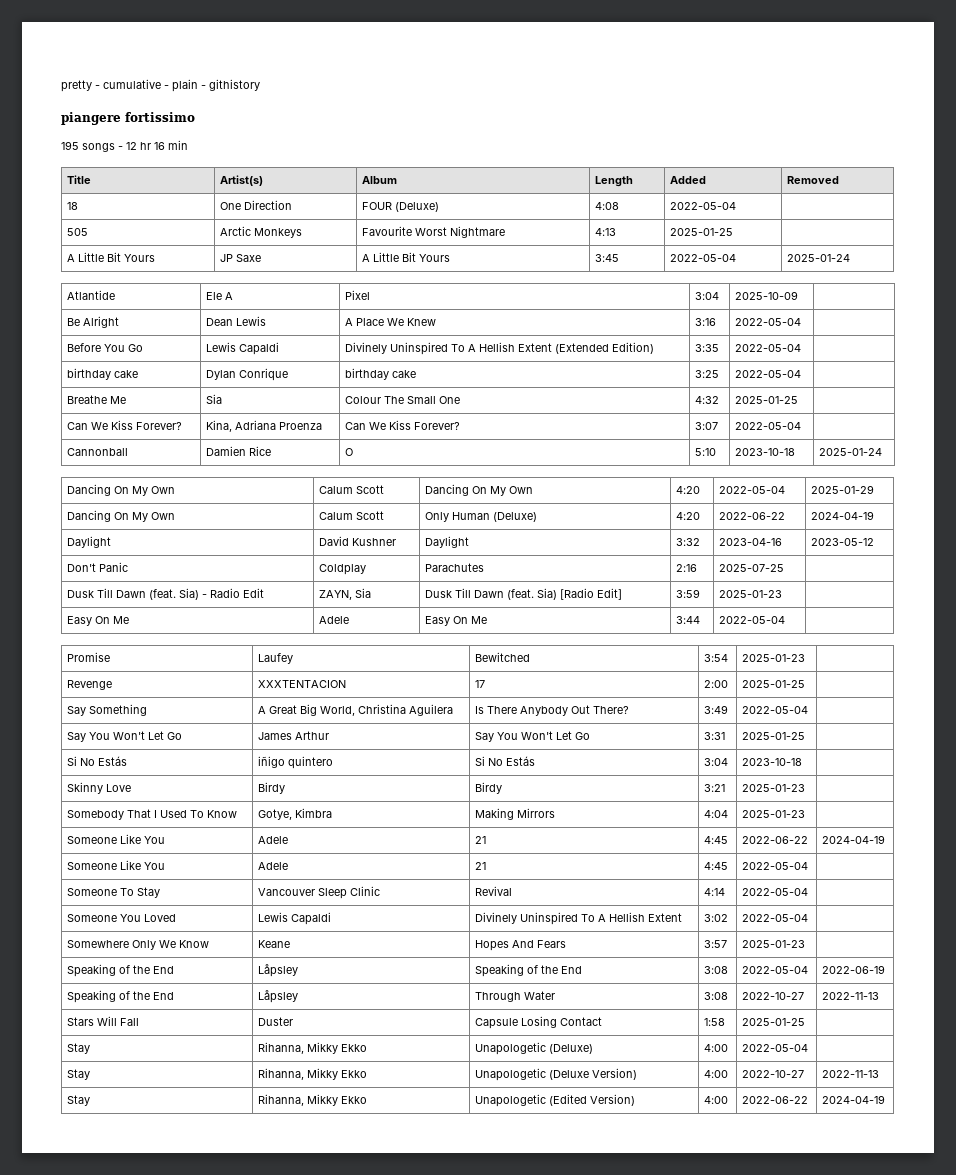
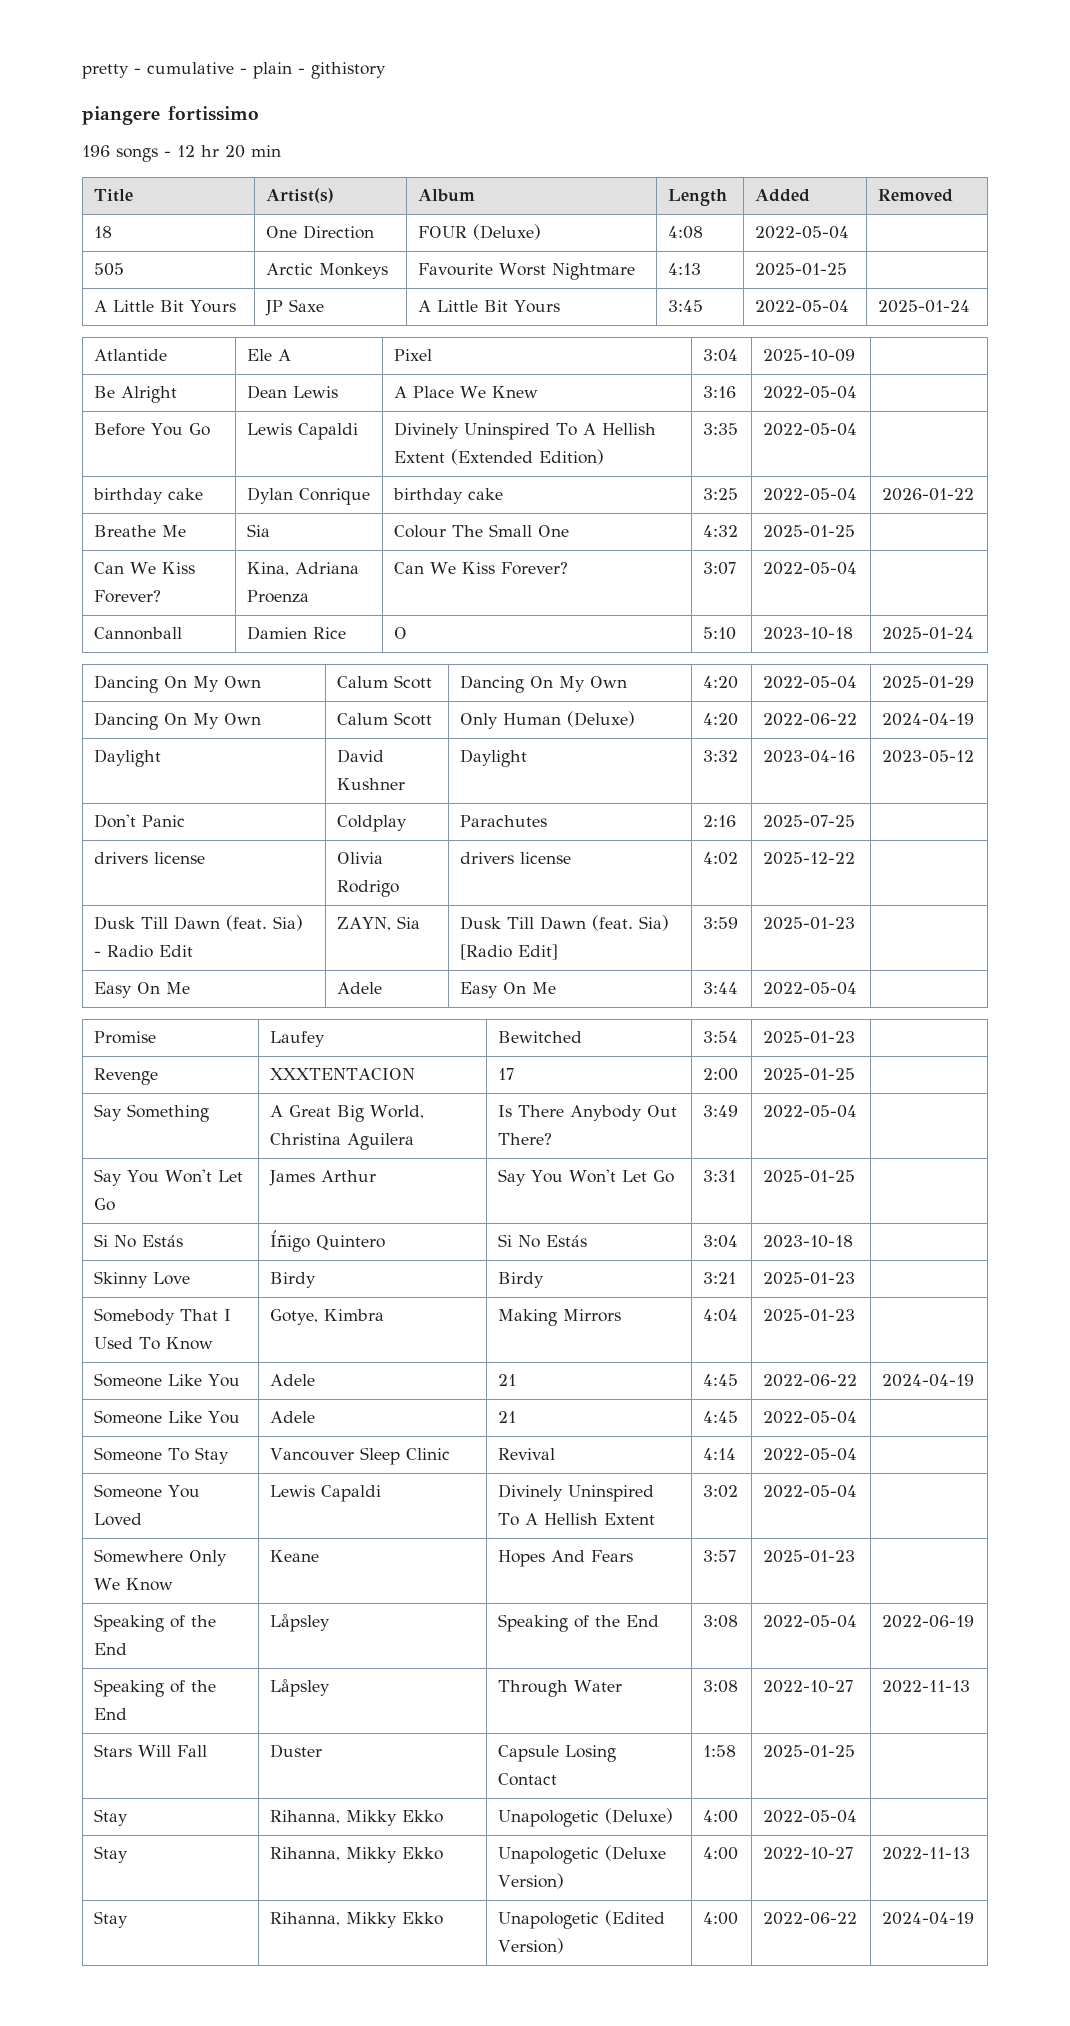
[61,141,79,150] 195 -> [82,145,110,157] 196
[154,142,165,150] 16 -> [225,145,245,158] 20
(801, 374) none -> [881,488,974,501] 2026-01-22
(784, 568) none -> [93,852,205,864] [336,852,383,864] [336,880,399,897] [459,852,571,864] [702,852,738,865] [762,852,855,865] // drivers license | Olivia Rodrigo | drivers license | 4:02 | 2025-12-22 |
[257,756,333,769] iñigo quintero -> [269,1230,385,1252] Íñigo Quintero

